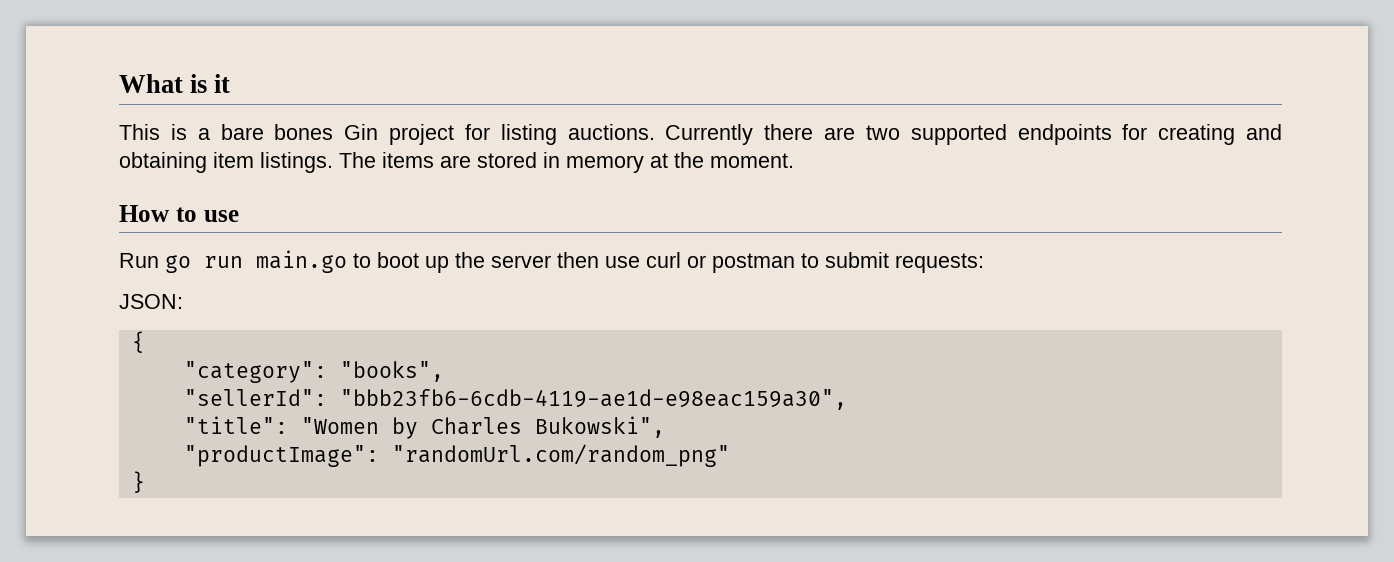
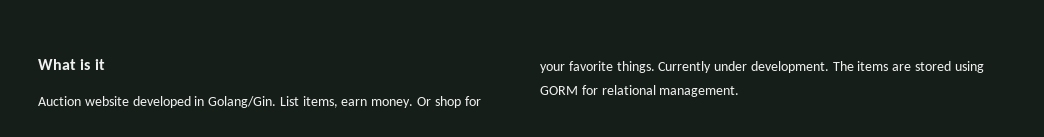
[119,124,1282,145] [119,152,794,173] [119,205,239,222] [119,250,984,273] [119,294,183,309] [131,331,145,353] [183,361,444,383] [183,389,847,410] [183,416,665,439] [183,444,730,467] [131,471,145,493] This is a bare bones Gin project for listing auctions. Currently there are two supported endpoints for creating and obtaining item listings. The items are stored in memory at the moment. // How to use // Run go run main.go to boot up the server then use curl or postman to submit requests: // JSON: // { // "category": "books", // "sellerId": "bbb23fb6-6cdb-4119-ae1d-e98eac159a30", // "title": "Women by Charles Bukowski", // "productImage": "randomUrl.com/random_png" // } -> [38,96,481,108] [540,61,984,73] [540,85,740,97] Auction website developed in Golang/Gin. List items, earn money. Or shop for your favorite things. Currently under development. The items are stored using GORM for relational management.

